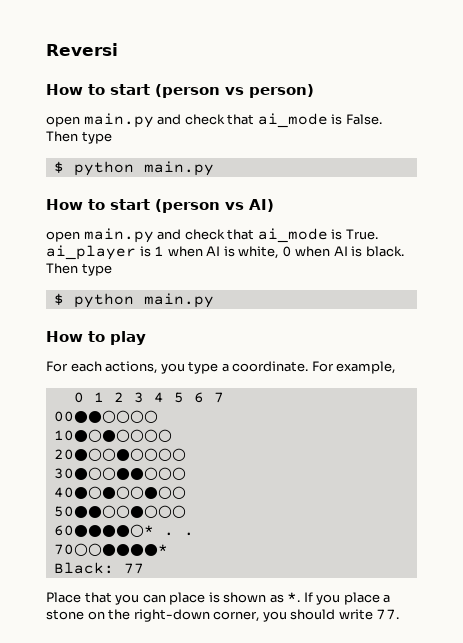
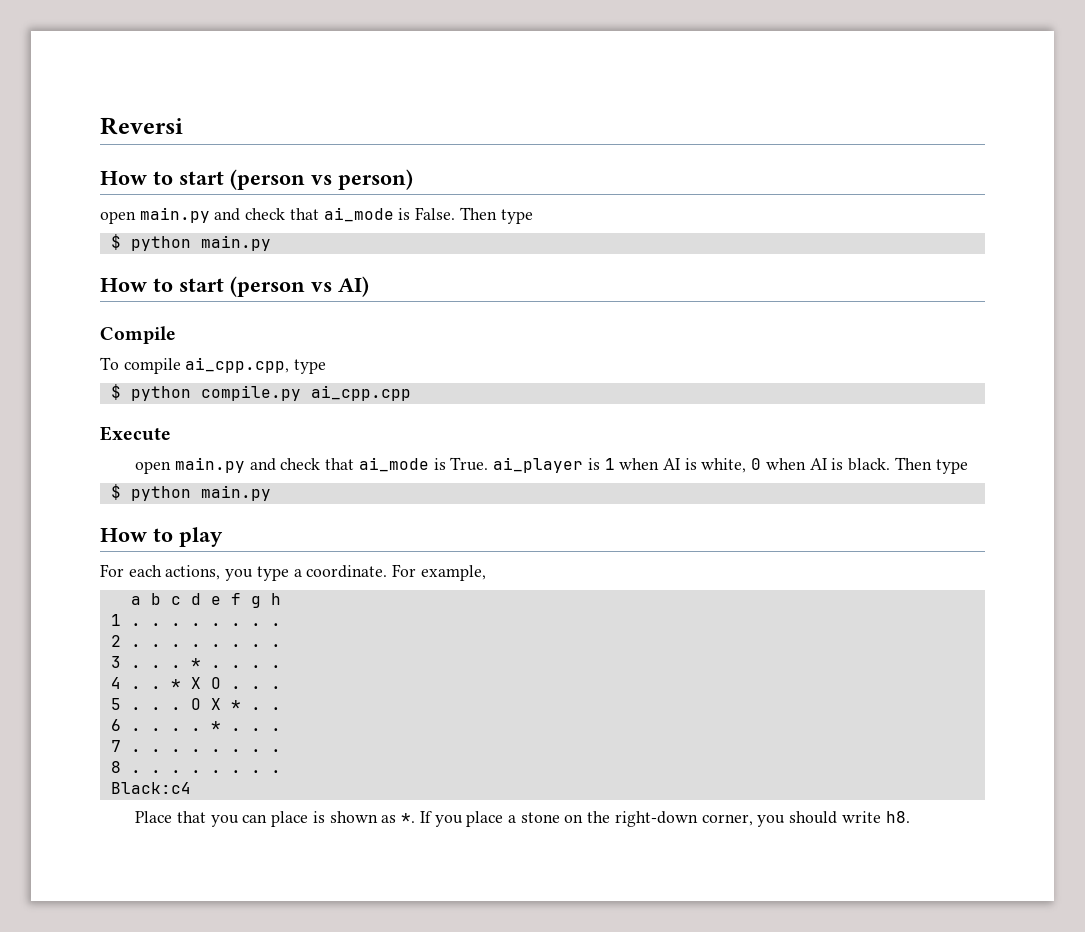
(274, 205) none -> [100,326,176,344] [100,357,327,374] [110,384,411,401] [100,426,171,441] // Compile // To compile ai_cpp.cpp, type // $ python compile.py ai_cpp.cpp // Execute
[73,392,224,403] [53,410,158,424] [53,429,172,443] [53,448,186,462] [53,467,186,481] [53,486,186,500] [53,505,186,519] [53,524,194,538] [53,543,168,557] [53,562,144,574] 0 1 2 3 4 5 6 7 // 00●●○○○○ // 10●○●○○○○ // 20●○○●○○○○ // 30●○○●●○○○ // 40●○●○○●○○ // 50●●○○●○○○ // 60●●●●○* . . // 70○○●●●●* // Black: 77 -> [130,593,281,608] [110,614,281,626] [110,635,281,647] [110,656,281,668] [110,677,281,689] [110,698,281,710] [110,719,281,731] [110,740,281,752] [110,761,281,773] [110,782,191,794] a b c d e f g h // 1 . . . . . . . . // 2 . . . . . . . . // 3 . . . * . . . . // 4 . . * X O . . . // 5 . . . O X * . . // 6 . . . . * . . . // 7 . . . . . . . . // 8 . . . . . . . . // Black:c4
[376,609,400,620] 77. -> [885,811,910,823] h8.

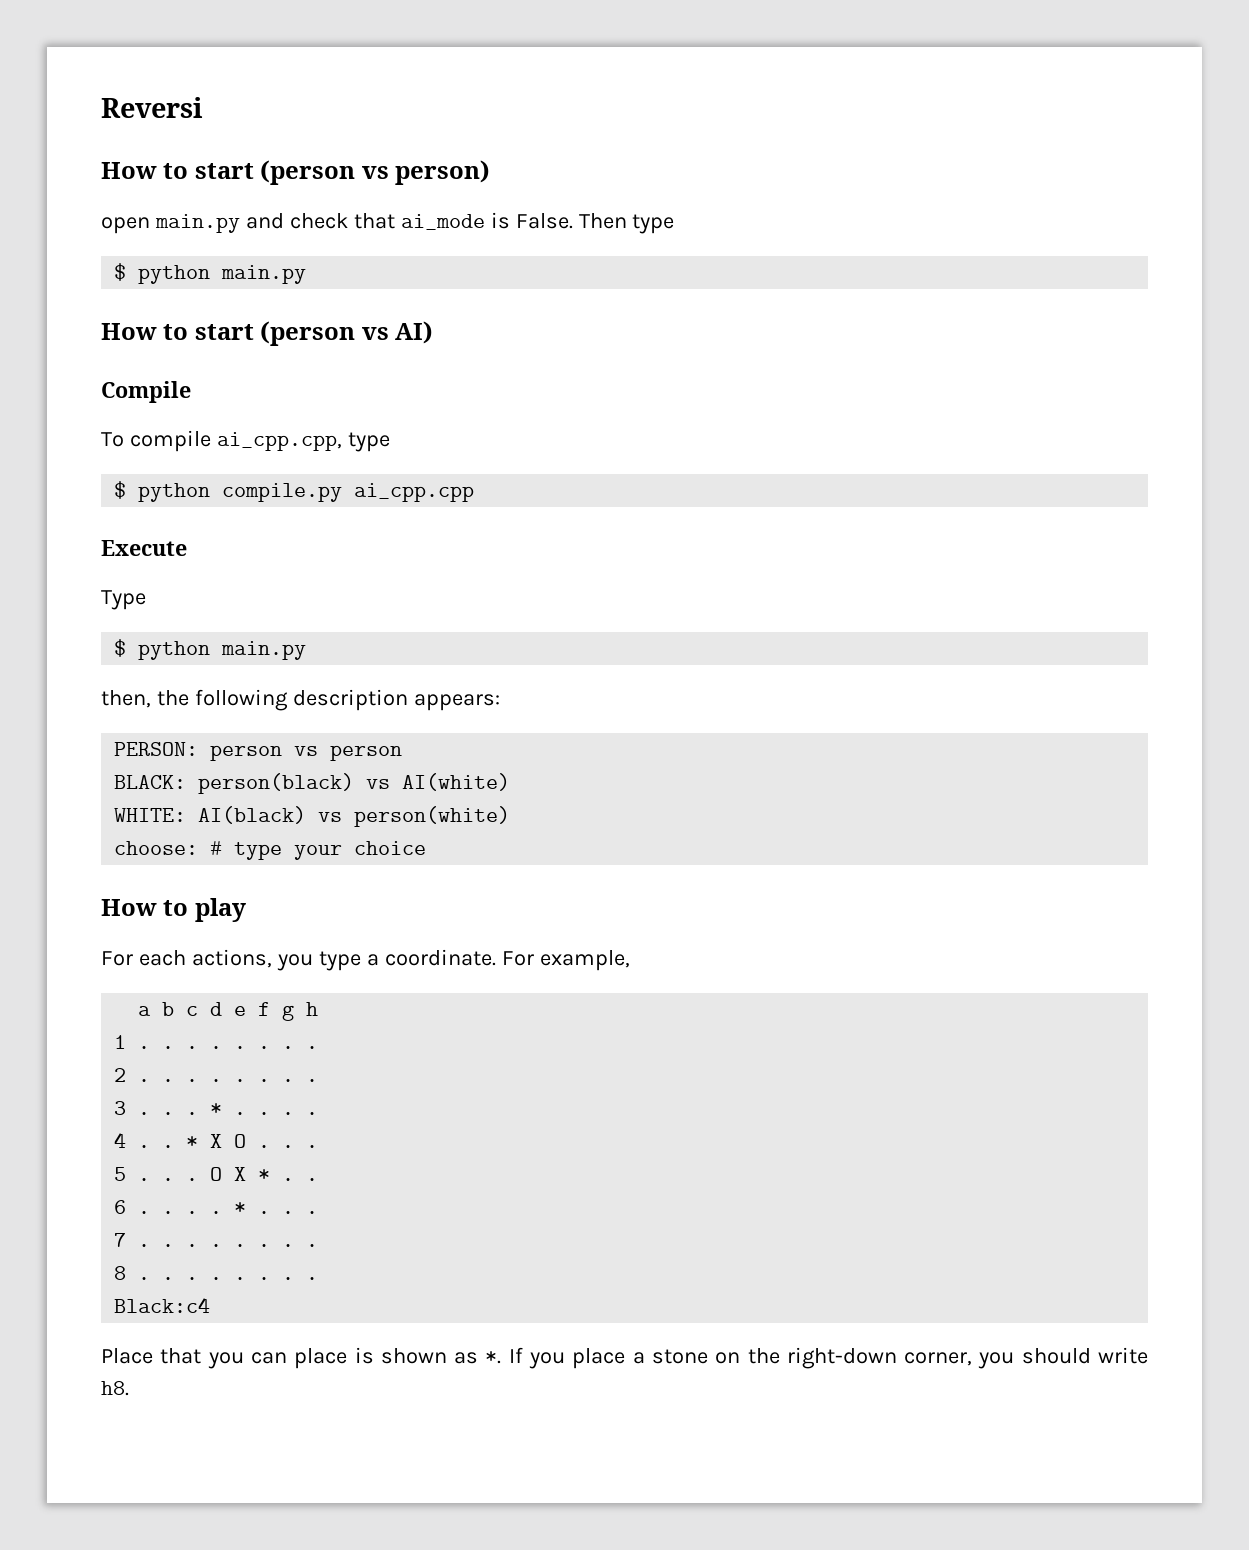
[135,457,968,474] [110,484,271,501] open main.py and check that ai_mode is True. ai_player is 1 when AI is white, 0 when AI is black. Then type // $ python main.py -> [101,590,146,610] [114,639,307,660] [101,689,500,711] [114,742,403,761] [114,773,511,794] [114,806,511,827] [114,841,427,860] Type // $ python main.py // then, the following description appears: // PERSON: person vs person // BLACK: person(black) vs AI(white) // WHITE: AI(black) vs person(white) // choose: # type your choice

